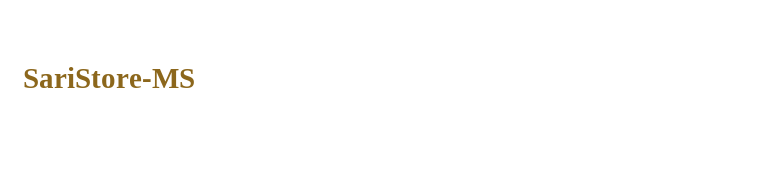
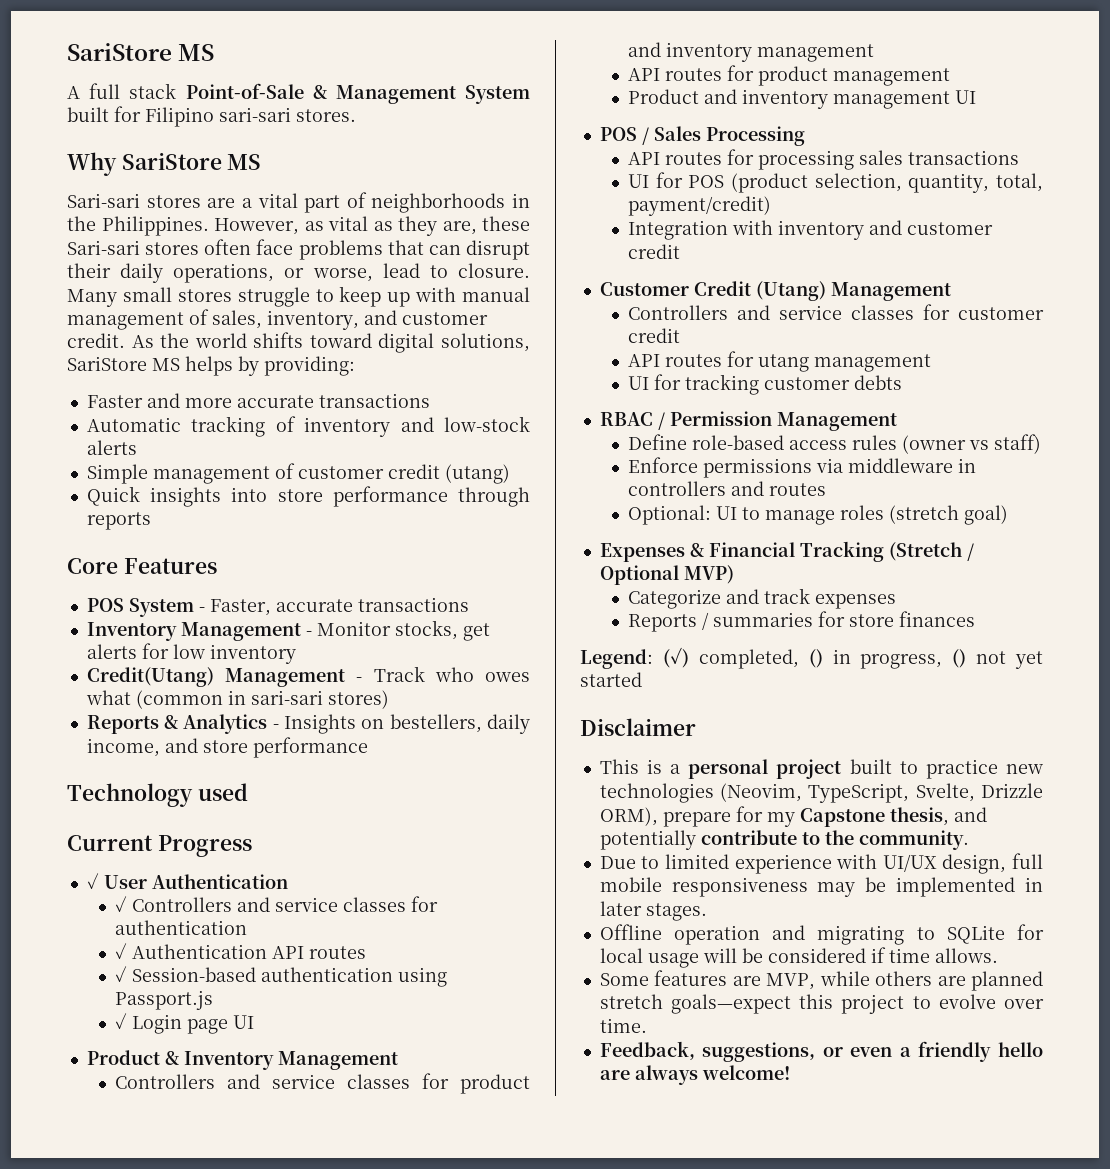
[23,67,195,88] SariStore-MS -> [67,43,215,61] [67,83,530,104] [67,106,356,127] [67,152,262,176] [67,192,530,213] [67,216,530,236] [67,239,530,260] [67,263,530,283] [67,286,530,307] [67,309,488,330] [67,332,530,353] [67,356,355,376] [86,393,430,408] [86,416,530,437] [86,440,137,455] [86,463,510,484] [86,486,530,507] [86,512,151,530] [67,558,217,574] [86,597,469,617] [86,620,490,641] [86,643,296,664] [86,666,530,687] [85,690,389,709] [86,714,530,734] [86,737,368,758] [67,783,248,807] [67,835,252,857] [86,873,288,889] [115,896,439,912] [115,920,248,935] [115,943,367,959] [115,966,448,987] [115,990,214,1010] [115,1013,255,1034] [86,1050,398,1070] [115,1073,530,1094] [628,42,875,62] [628,65,951,86] [628,89,977,109] [599,126,805,146] [628,149,1020,170] [628,172,1043,193] [628,196,772,216] [628,220,994,240] [628,244,681,259] [599,281,951,301] [628,304,1044,320] [628,328,681,343] [628,351,932,372] [628,374,903,395] [599,411,897,431] [628,434,1042,454] [628,457,977,478] [628,481,827,496] [628,505,1009,525] [599,541,974,562] [599,565,734,585] [628,588,897,609] [628,611,976,632] [580,647,1043,669] [580,672,642,687] [580,718,696,736] [599,759,1043,779] [599,783,1043,803] [599,806,987,827] [599,830,969,850] [599,853,1043,874] [599,877,1043,897] [599,901,707,921] [599,924,1044,945] [599,947,998,968] [599,970,1043,991] [599,994,1044,1014] [599,1018,647,1033] [599,1041,1043,1062] [599,1065,790,1085] SariStore MS // A full stack Point-of-Sale & Management System built for Filipino sari-sari stores. // Why SariStore MS // Sari-sari stores are a vital part of neighborhoods in the Philippines. However, as vital as they are, these Sari-sari stores often face problems that can disrupt their daily operations, or worse, lead to closure. Many small stores struggle to keep up with manual management of sales, inventory, and customer credit. As the world shifts toward digital solutions, SariStore MS helps by providing: // Faster and more accurate transactions // Automatic tracking of inventory and low-stock alerts // Simple management of customer credit (utang) // Quick insights into store performance through reports // Core Features // POS System - Faster, accurate transactions // Inventory Management - Monitor stocks, get alerts for low inventory // Credit(Utang) Management - Track who owes what (common in sari-sari stores) // Reports & Analytics - Insights on bestellers, daily income, and store performance // Technology used // Current Progress // ✓ User Authentication // ✓ Controllers and service classes for authentication // ✓ Authentication API routes // ✓ Session-based authentication using Passport.js // ✓ Login page UI // Product & Inventory Management // Controllers and service classes for product and inventory management // API routes for product management // Product and inventory management UI // POS / Sales Processing // API routes for processing sales transactions // UI for POS (product selection, quantity, total, payment/credit) // Integration with inventory and customer credit // Customer Credit (Utang) Management // Controllers and service classes for customer credit // API routes for utang management // UI for tracking customer debts // RBAC / Permission Management // Define role-based access rules (owner vs staff) // Enforce permissions via middleware in controllers and routes // Optional: UI to manage roles (stretch goal) // Expenses & Financial Tracking (Stretch / Optional MVP) // Categorize and track expenses // Reports / summaries for store finances // Legend: (✓) completed, () in progress, () not yet started // Disclaimer // This is a personal project built to practice new technologies (Neovim, TypeScript, Svelte, Drizzle ORM), prepare for my Capstone thesis, and potentially contribute to the community. // Due to limited experience with UI/UX design, full mobile responsiveness may be implemented in later stages. // Offline operation and migrating to SQLite for local usage will be considered if time allows. // Some features are MVP, while others are planned stretch goals—expect this project to evolve over time. // Feedback, suggestions, or even a friendly hello are always welcome!

